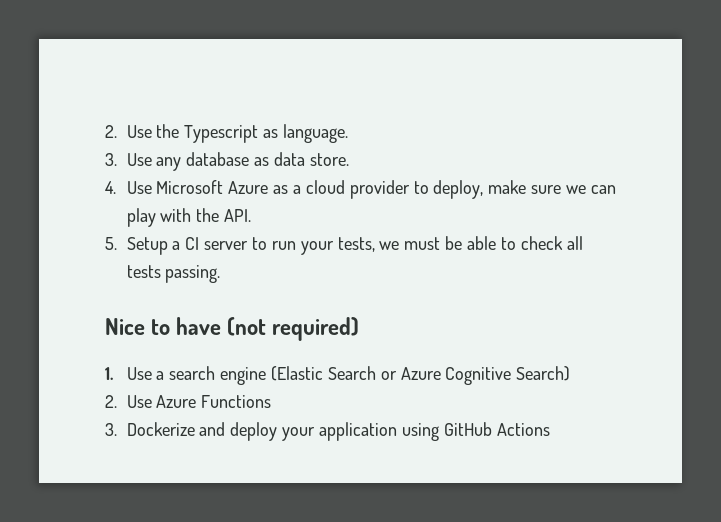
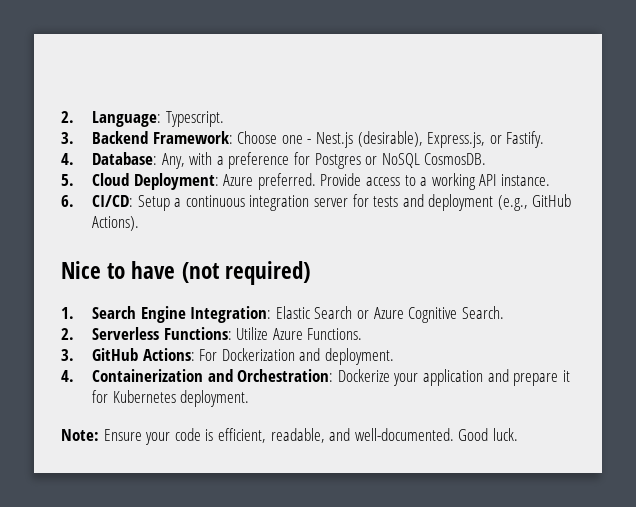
[105,124,348,143] [105,152,349,171] [105,180,616,199] [126,208,252,227] [105,236,583,255] [126,265,221,283] 2. Use the Typescript as language. // 3. Use any database as data store. // 4. Use Microsoft Azure as a cloud provider to deploy, make sure we can play with the API. // 5. Setup a CI server to run your tests, we must be able to check all tests passing. -> [61,111,224,127] [61,131,545,148] [61,152,487,169] [61,173,550,190] [61,194,572,211] [91,216,139,231] 2. Language: Typescript. // 3. Backend Framework: Choose one - Nest.js (desirable), Express.js, or Fastify. // 4. Database: Any, with a preference for Postgres or NoSQL CosmosDB. // 5. Cloud Deployment: Azure preferred. Provide access to a working API instance. // 6. CI/CD: Setup a continuous integration server for tests and deployment (e.g., GitHub Actions).
[126,366,323,385] Use a search engine (Elastic -> [91,306,310,323] Search Engine Integration: Elastic
[516,366,571,381] [105,395,272,408] [105,422,550,441] Search) // 2. Use Azure Functions // 3. Dockerize and deploy your application using GitHub Actions -> [461,306,504,319] [61,327,363,340] [61,348,394,365] [61,369,570,386] [91,390,250,407] [61,428,518,445] Search. // 2. Serverless Functions: Utilize Azure Functions. // 3. GitHub Actions: For Dockerization and deployment. // 4. Containerization and Orchestration: Dockerize your application and prepare it for Kubernetes deployment. // Note: Ensure your code is efficient, readable, and well-documented. Good luck.

